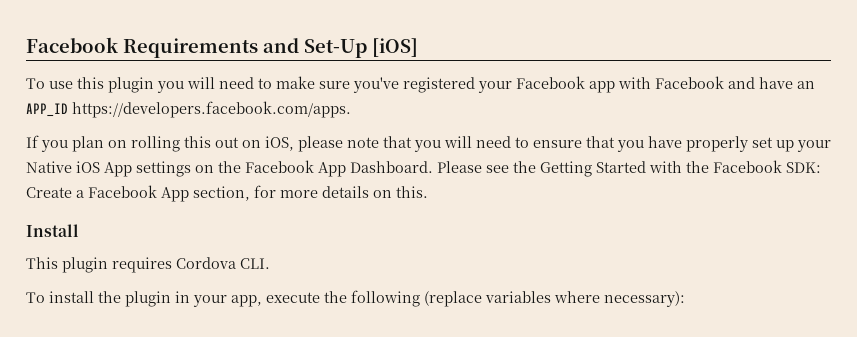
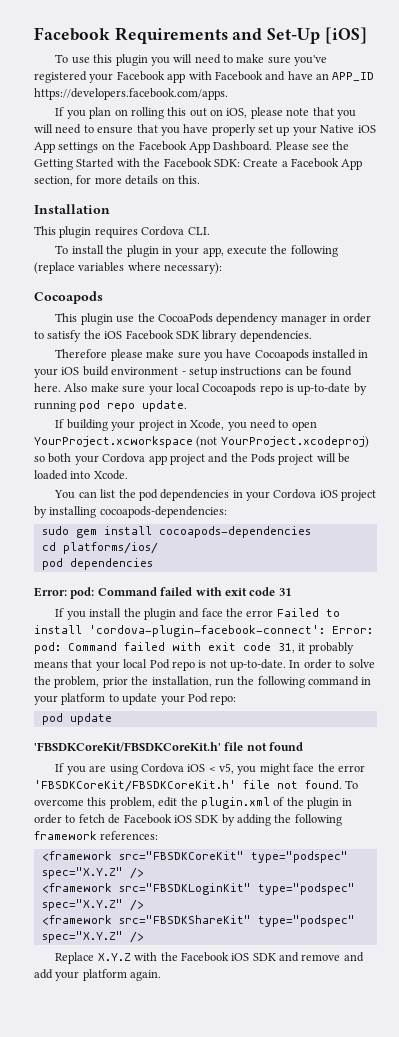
[26,224,79,237] Install -> [34,204,110,214] Installation
(685, 299) none -> [34,291,103,304] [55,313,372,325] [34,330,312,342] [55,349,369,361] [34,366,353,378] [34,383,367,395] [34,400,188,412] [55,419,317,431] [34,436,369,448] [34,453,351,465] [34,470,128,480] [54,489,377,501] [34,506,227,518] [41,526,311,538] [41,542,158,554] [41,558,153,570] [34,587,291,599] [55,608,340,620] [34,625,373,637] [34,642,354,654] [34,659,375,671] [34,676,372,688] [34,693,237,705] [41,713,112,725] [34,742,304,752] [55,763,365,775] [34,780,359,792] [34,797,353,809] [34,814,342,826] [34,831,159,840] [41,851,348,863] [41,867,144,879] [41,883,355,895] [41,899,144,911] [41,915,355,927] [41,931,144,943] [55,952,364,964] [34,969,162,981] // Cocoapods // This plugin use the CocoaPods dependency manager in order to satisfy the iOS Facebook SDK library dependencies. // Therefore please make sure you have Cocoapods installed in your iOS build environment - setup instructions can be found here. Also make sure your local Cocoapods repo is up-to-date by running pod repo update. // If building your project in Xcode, you need to open YourProject.xcworkspace (not YourProject.xcodeproj) so both your Cordova app project and the Pods project will be loaded into Xcode. // You can list the pod dependencies in your Cordova iOS project by installing cocoapods-dependencies: // sudo gem install cocoapods-dependencies // cd platforms/ios/ // pod dependencies // Error: pod: Command failed with exit code 31 // If you install the plugin and face the error Failed to install 'cordova-plugin-facebook-connect': Error: pod: Command failed with exit code 31, it probably means that your local Pod repo is not up-to-date. In order to solve the problem, prior the installation, run the following command in your platform to update your Pod repo: // pod update // 'FBSDKCoreKit/FBSDKCoreKit.h' file not found // If you are using Cordova iOS < v5, you might face the error 'FBSDKCoreKit/FBSDKCoreKit.h' file not found. To overcome this problem, edit the plugin.xml of the plugin in order to fetch de Facebook iOS SDK by adding the following framework references: // <framework src="FBSDKCoreKit" type="podspec" spec="X.Y.Z" /> // <framework src="FBSDKLoginKit" type="podspec" spec="X.Y.Z" /> // <framework src="FBSDKShareKit" type="podspec" spec="X.Y.Z" /> // Replace X.Y.Z with the Facebook iOS SDK and remove and add your platform again.

